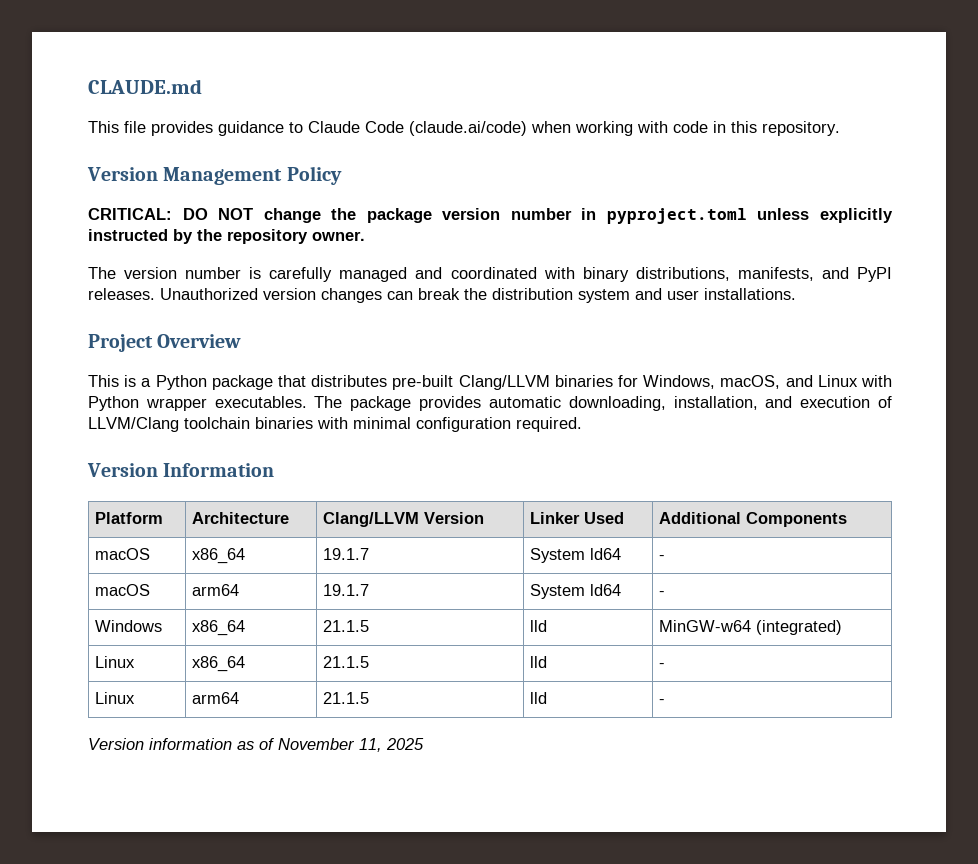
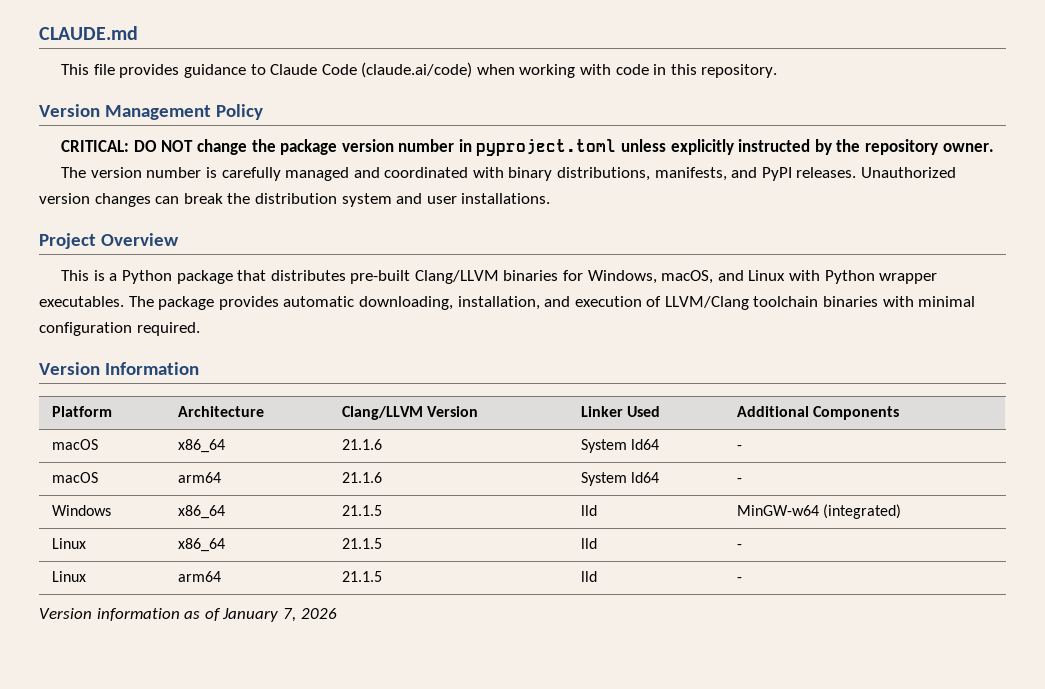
[323,548,370,560] 19.1.7 -> [341,439,382,450] 21.1.6
[323,584,370,596] 19.1.7 -> [341,472,382,483] 21.1.6
[278,738,424,752] November 11, 2025 -> [222,608,337,622] January 7, 2026

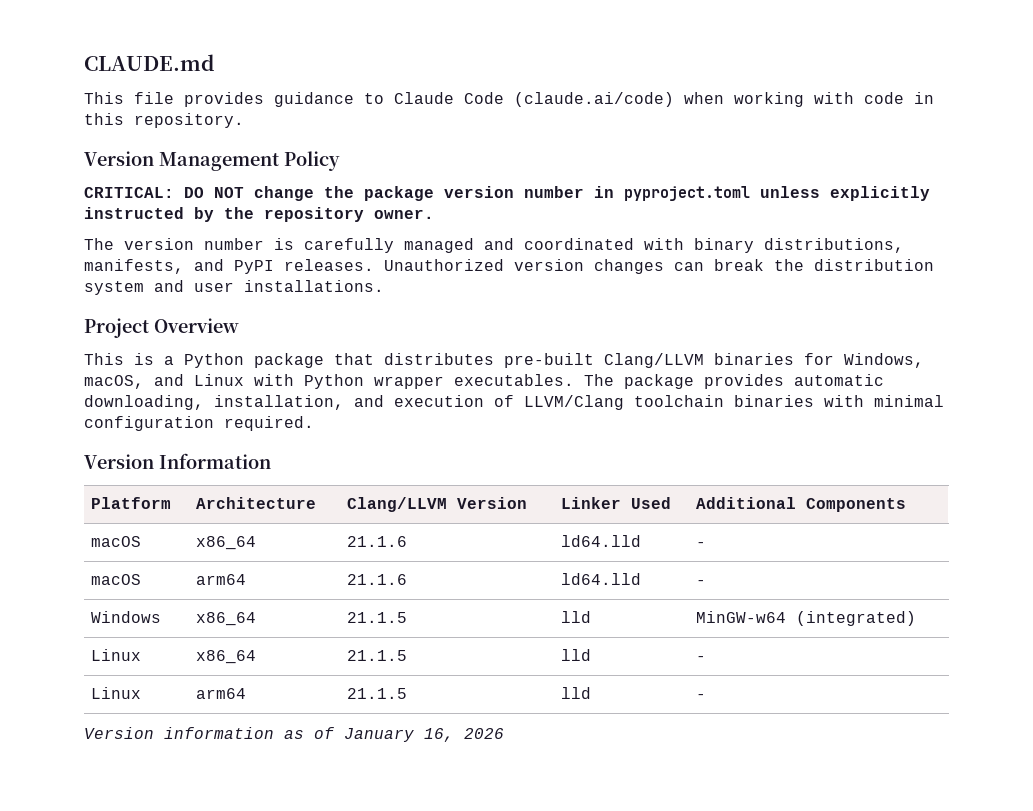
[580,439,659,453] System ld64 -> [560,535,641,547] ld64.lld
[580,472,659,486] System ld64 -> [560,573,641,585] ld64.lld
[282,608,296,622] 7, -> [424,728,454,742] 16,

